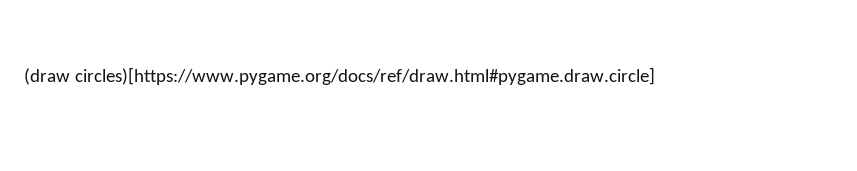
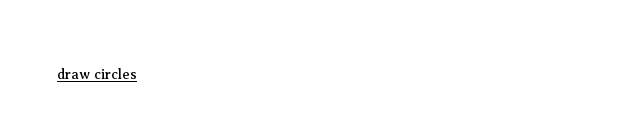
[24,67,655,85] (draw circles)[https://www.pygame.org/docs/ref/draw.html#pygame.draw.circle] -> [57,68,137,79] draw circles

